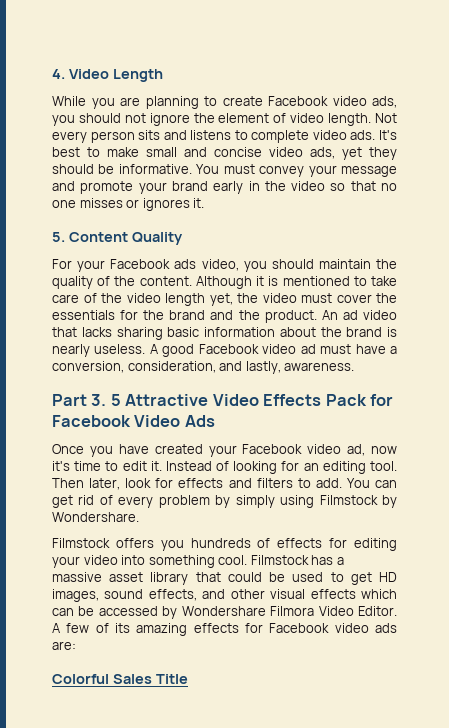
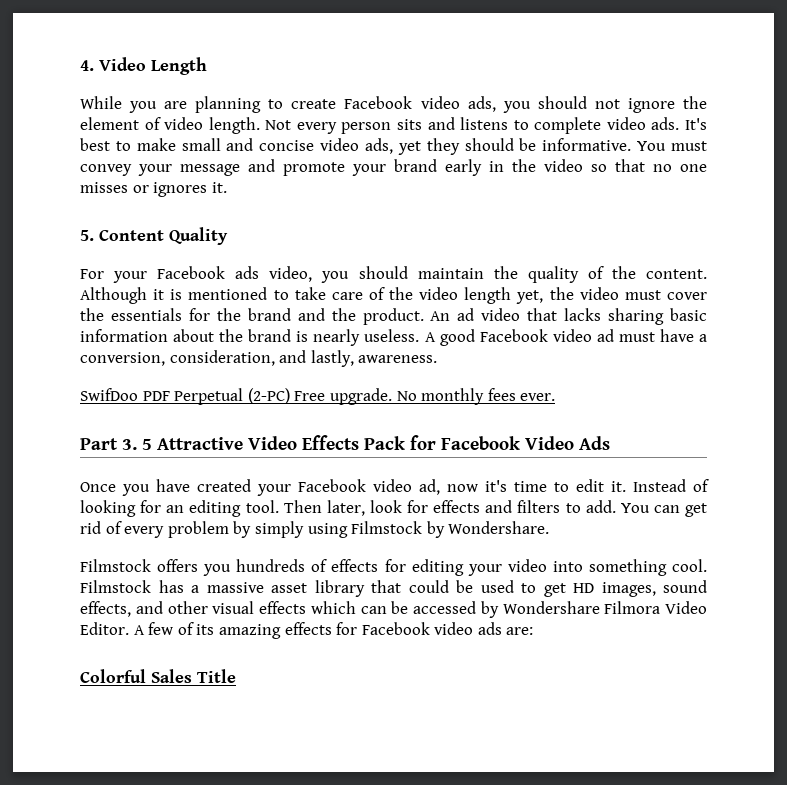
(355, 366) none -> [80,388,556,405] // SwifDoo PDF Perpetual (2-PC) Free upgrade. No monthly fees ever.

